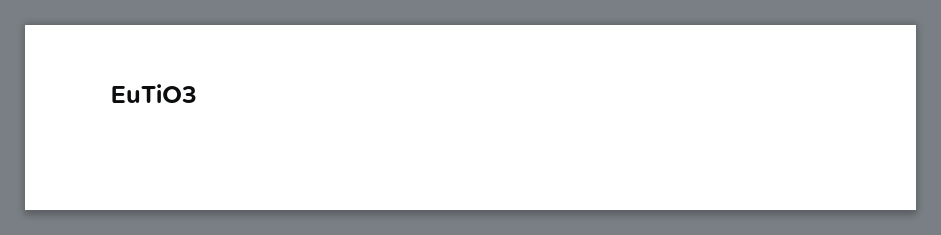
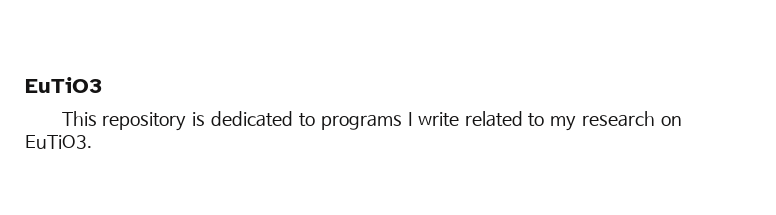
(197, 93) none -> [61,111,683,131] [25,135,92,149] // This repository is dedicated to programs I write related to my research on EuTiO3.

